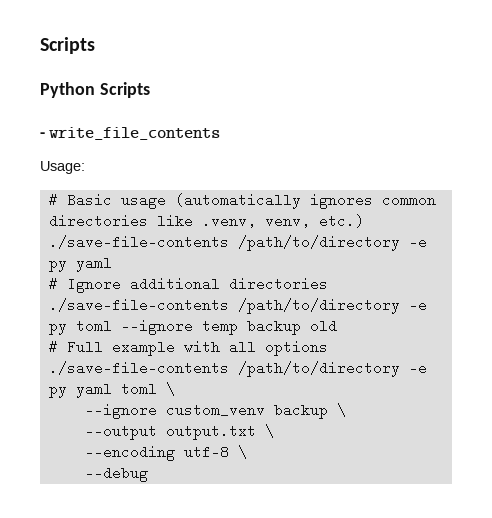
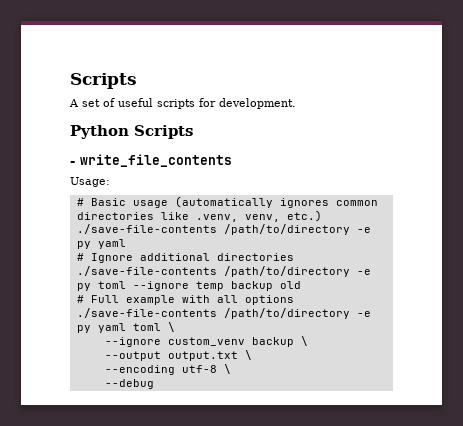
[40,37,95,54] Scripts -> [70,73,137,89] [69,98,296,109] Scripts // A set of useful scripts for development.

